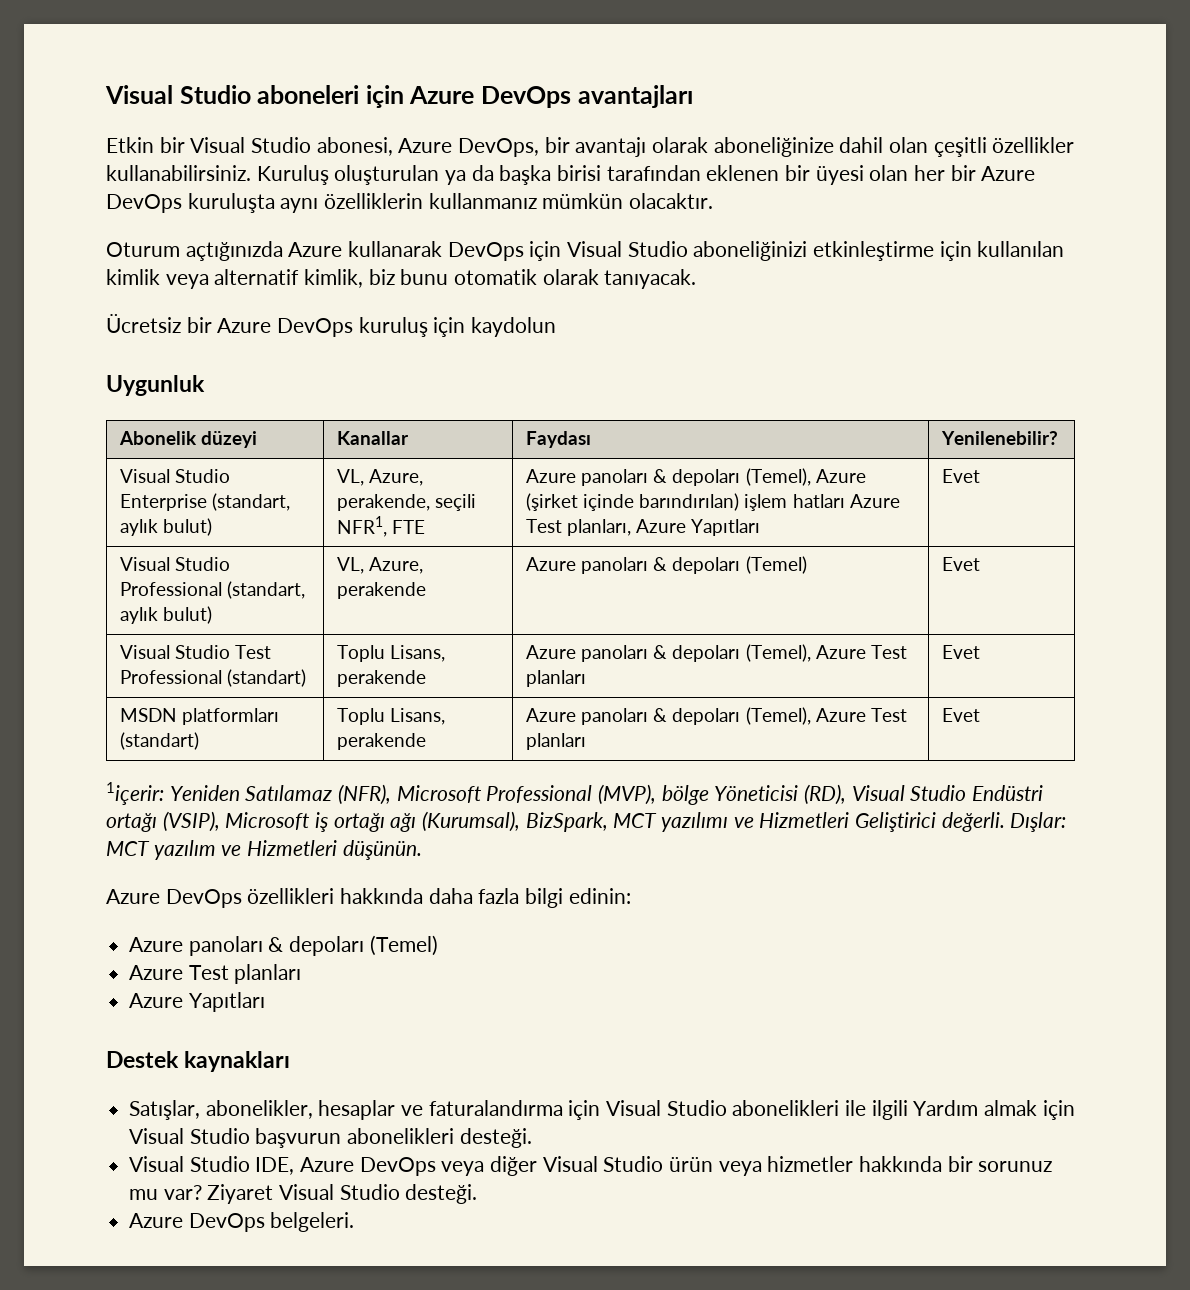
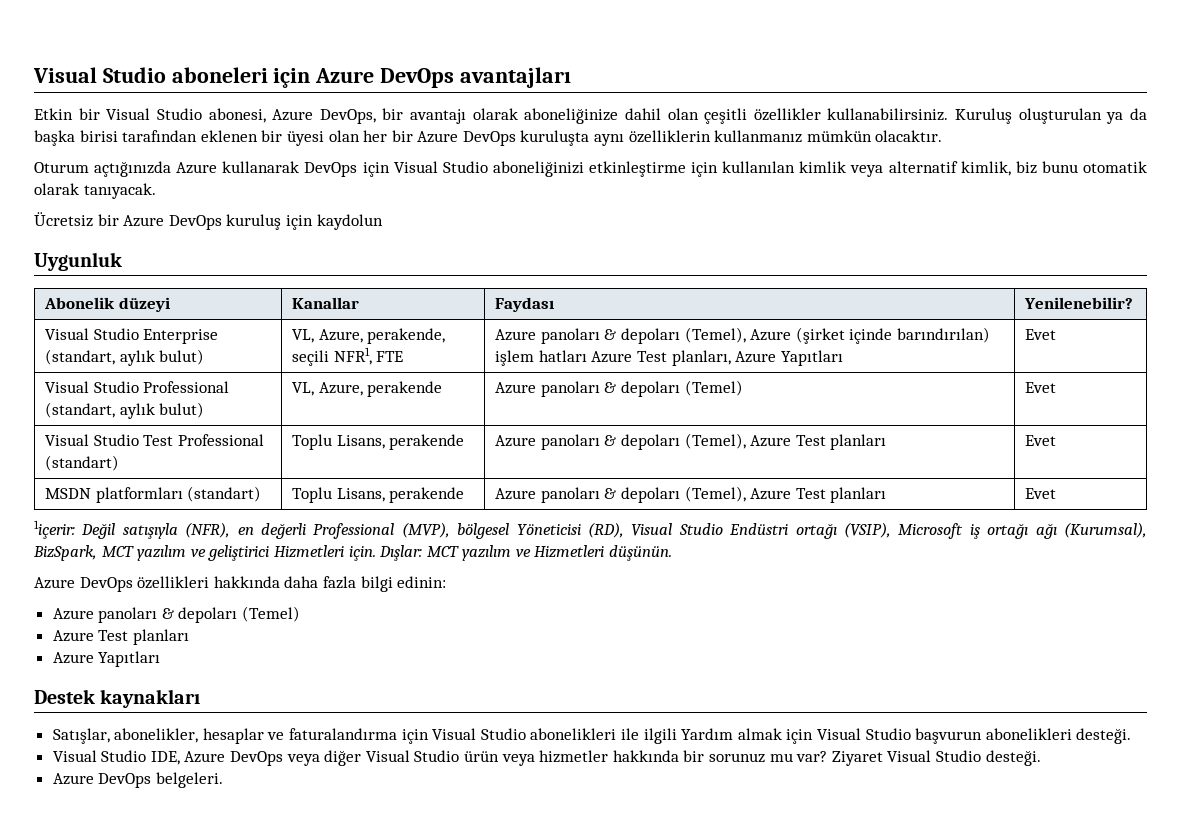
[169,784,482,805] Yeniden Satılamaz (NFR), Microsoft -> [81,522,306,539] Değil satışıyla (NFR), en değerli
[661,785,709,805] bölge -> [457,523,510,539] bölgesel
[661,812,1005,832] yazılımı ve Hizmetleri Geliştirici değerli. -> [137,545,376,561] yazılım ve geliştirici Hizmetleri için.

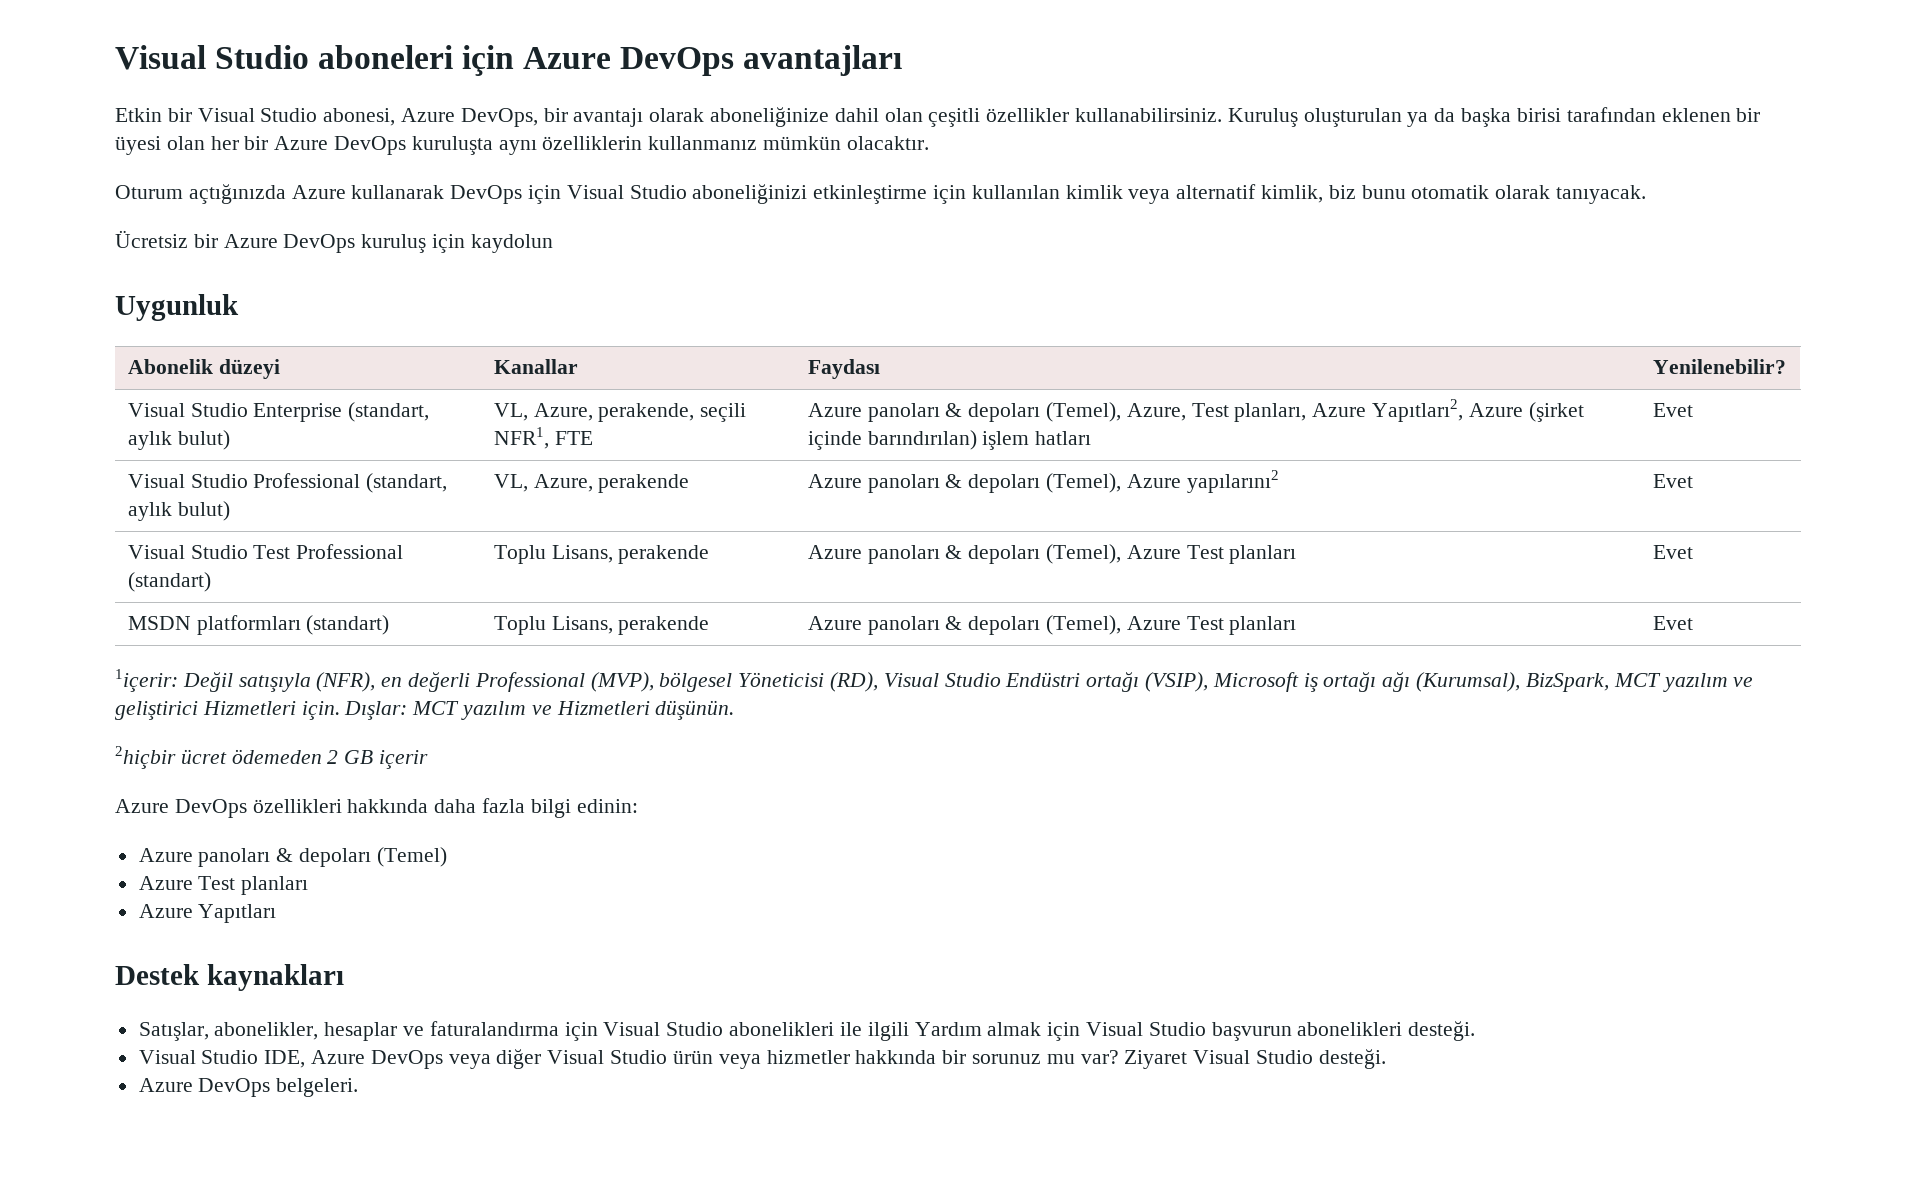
(746, 335) none -> [1126,399,1463,422] Azure, Test planları, Azure Yapıtları2,
[591,350,843,366] Azure Test planları, Azure Yapıtları -> (1092, 438) none
[684,380,743,396] (Temel) -> [1045,470,1279,493] (Temel), Azure yapılarını2
(673, 553) none -> [115,746,429,769] // 2hiçbir ücret ödemeden 2 GB içerir

